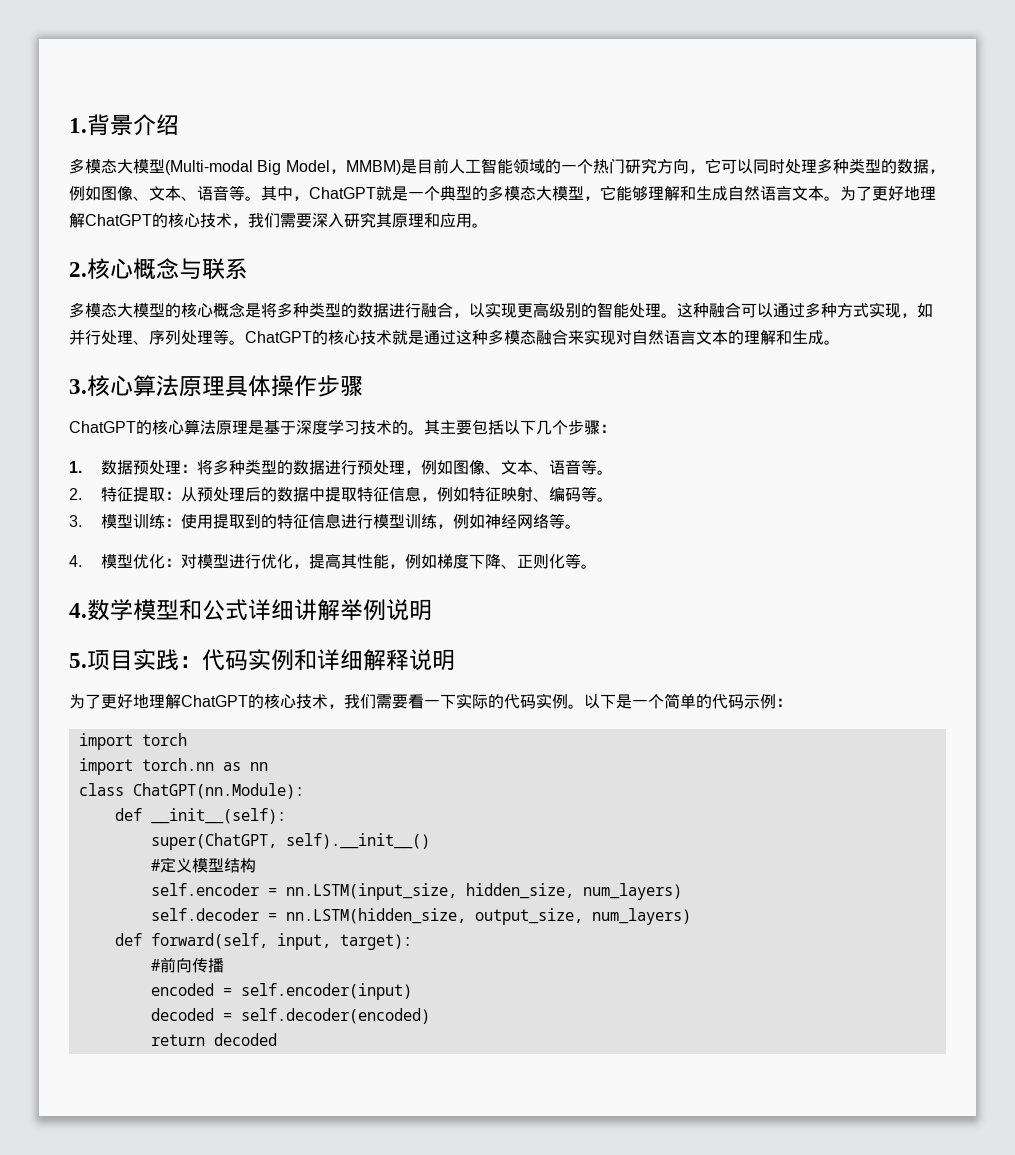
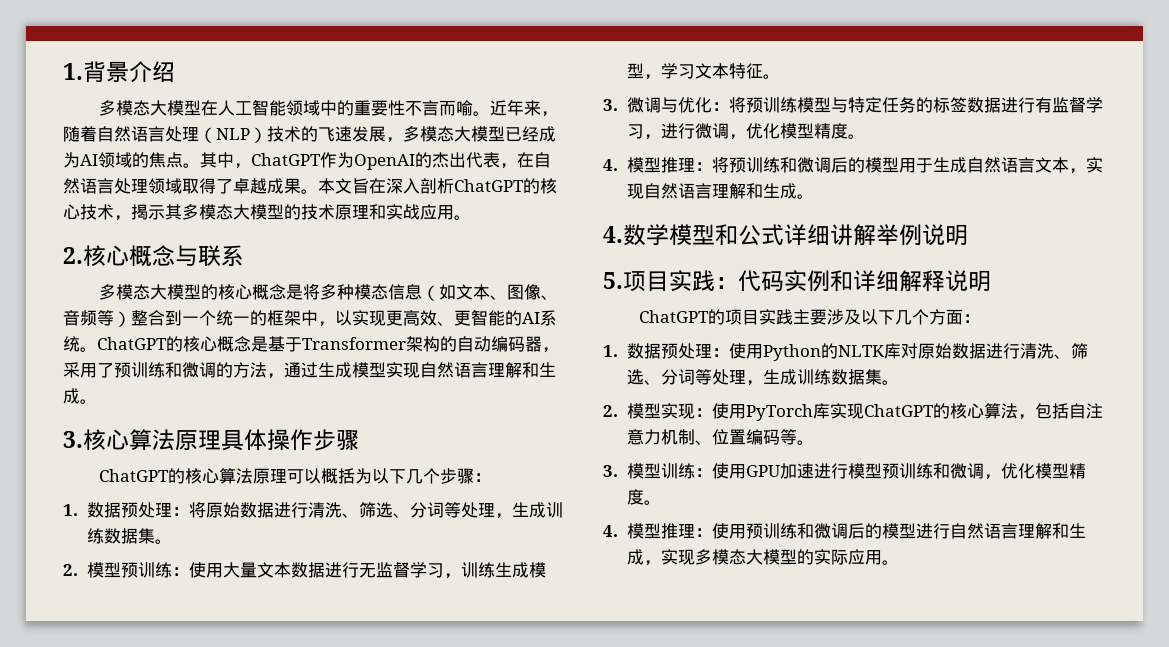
[165,158,945,175] [69,185,936,201] [69,212,440,228] (Multi-modal Big Model，MMBM)是目前人工智能领域的一个热门研究方向，它可以同时处理多种类型的数据，例如图像、文本、语音等。其中，ChatGPT就是一个典型的多模态大模型，它能够理解和生成自然语言文本。为了更好地理解ChatGPT的核心技术，我们需要深入研究其原理和 -> [201,99,559,117] [63,126,556,143] [63,152,551,170] [63,178,557,194] [63,204,420,221] 在人工智能领域中的重要性不言而喻。近年来，随着自然语言处理（NLP）技术的飞速发展，多模态大模型已经成为AI领域的焦点。其中，ChatGPT作为OpenAI的杰出代表，在自然语言处理领域取得了卓越成果。本文旨在深入剖析ChatGPT的核心技术，揭示其多模态大模型的技术原理和实战
[309,302,933,318] [69,329,744,345] 类型的数据进行融合，以实现更高级别的智能处理。这种融合可以通过多种方式实现，如并行处理、序列处理等。ChatGPT的核心技术就是通过这种多模态融合来实现对自然语言文本的 -> [354,284,559,301] [63,309,557,327] [63,336,559,353] [63,362,488,379] 模态信息（如文本、图像、音频等）整合到一个统一的框架中，以实现更高效、更智能的AI系统。ChatGPT的核心概念是基于Transformer架构的自动编码器，采用了预训练和微调的方法，通过生成模型实现自然语言
[248,419,504,435] 是基于深度学习技术的。其主要包括 -> [287,468,373,484] 可以概括为
[212,459,613,475] [69,486,613,502] [69,513,581,529] [69,553,581,569] 多种类型的数据进行预处理，例如图像、文本、语音等。 // 2.特征提取：从预处理后的数据中提取特征信息，例如特征映射、编码等。 // 3.模型训练：使用提取到的特征信息进行模型训练，例如神经网络等。 // 4.模型优化：对模型进行优化，提高其性能，例如梯度下降、正则化等 -> [205,502,563,519] [86,528,172,544] [63,562,546,579] [626,63,780,80] [603,97,1103,113] [626,123,865,140] [603,157,1103,174] [626,183,797,199] 原始数据进行清洗、筛选、分词等处理，生成训练数据集。 // 2.模型预训练：使用大量文本数据进行无监督学习，训练生成模型，学习文本特征。 // 3.微调与优化：将预训练模型与特定任务的标签数据进行有监督学习，进行微调，优化模型精度。 // 4.模型推理：将预训练和微调后的模型用于生成自然语言文本，实现自然语言理解和生成
[69,693,792,709] [78,733,187,750] [78,758,268,775] [78,783,304,799] [114,808,286,824] [150,833,430,850] [150,857,256,873] [150,883,682,900] [150,908,691,925] [114,933,412,950] [150,957,224,973] [150,983,412,1000] [150,1008,430,1024] [150,1033,277,1046] 为了更好地理解ChatGPT的核心技术，我们需要看一下实际的代码实例。以下是一个简单的代码示例： // import torch // import torch.nn as nn // class ChatGPT(nn.Module): // def __init__(self): // super(ChatGPT, self).__init__() // #定义模型结构 // self.encoder = nn.LSTM(input_size, hidden_size, num_layers) // self.decoder = nn.LSTM(hidden_size, output_size, num_layers) // def forward(self, input, target): // #前向传播 // encoded = self.encoder(input) // decoded = self.decoder(encoded) // return decoded -> [639,309,981,325] [603,343,1088,361] [626,369,899,386] [603,403,1103,421] [626,429,814,445] [603,463,1086,480] [626,489,661,505] [603,523,1086,539] [626,549,899,566] ChatGPT的项目实践主要涉及以下几个方面： // 1.数据预处理：使用Python的NLTK库对原始数据进行清洗、筛选、分词等处理，生成训练数据集。 // 2.模型实现：使用PyTorch库实现ChatGPT的核心算法，包括自注意力机制、位置编码等。 // 3.模型训练：使用GPU加速进行模型预训练和微调，优化模型精度。 // 4.模型推理：使用预训练和微调后的模型进行自然语言理解和生成，实现多模态大模型的实际应用。

